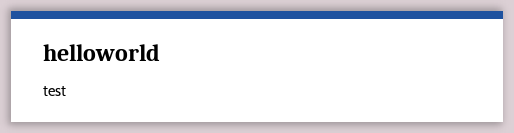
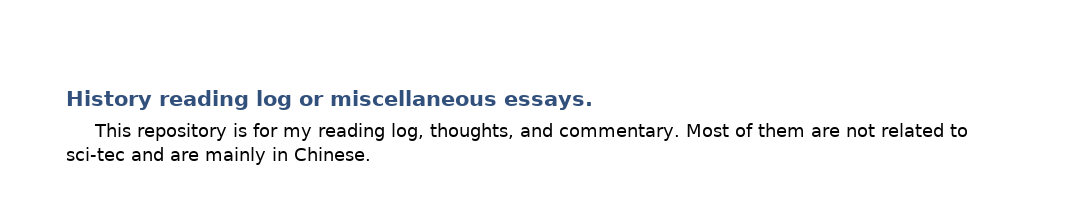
[43,44,160,61] [43,86,66,96] helloworld // test -> [66,90,593,110] [93,123,968,141] [66,147,371,165] History reading log or miscellaneous essays. // This repository is for my reading log, thoughts, and commentary. Most of them are not related to sci-tec and are mainly in Chinese.

